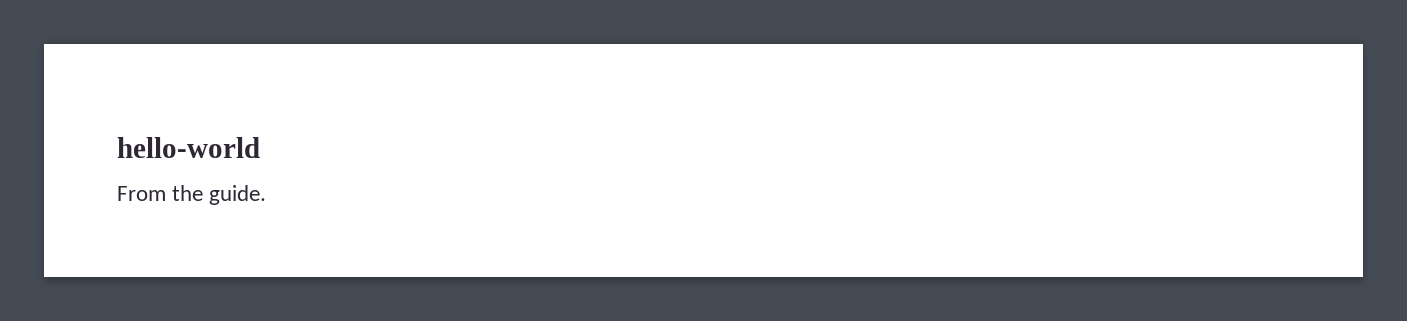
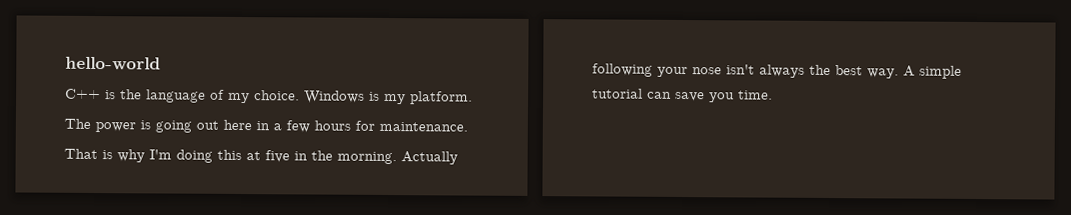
[117,185,267,205] From the guide. -> [65,88,473,105] [64,118,468,133] [64,148,458,165] [592,63,962,79] [592,88,773,103] C++ is the language of my choice. Windows is my platform. // The power is going out here in a few hours for maintenance. // That is why I'm doing this at five in the morning. Actually following your nose isn't always the best way. A simple tutorial can save you time.

